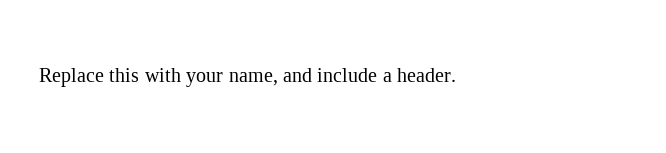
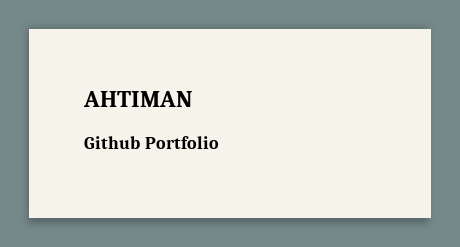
[39,68,457,87] Replace this with your name, and include a header. -> [83,91,192,107] [84,136,219,149] AHTIMAN // Github Portfolio

